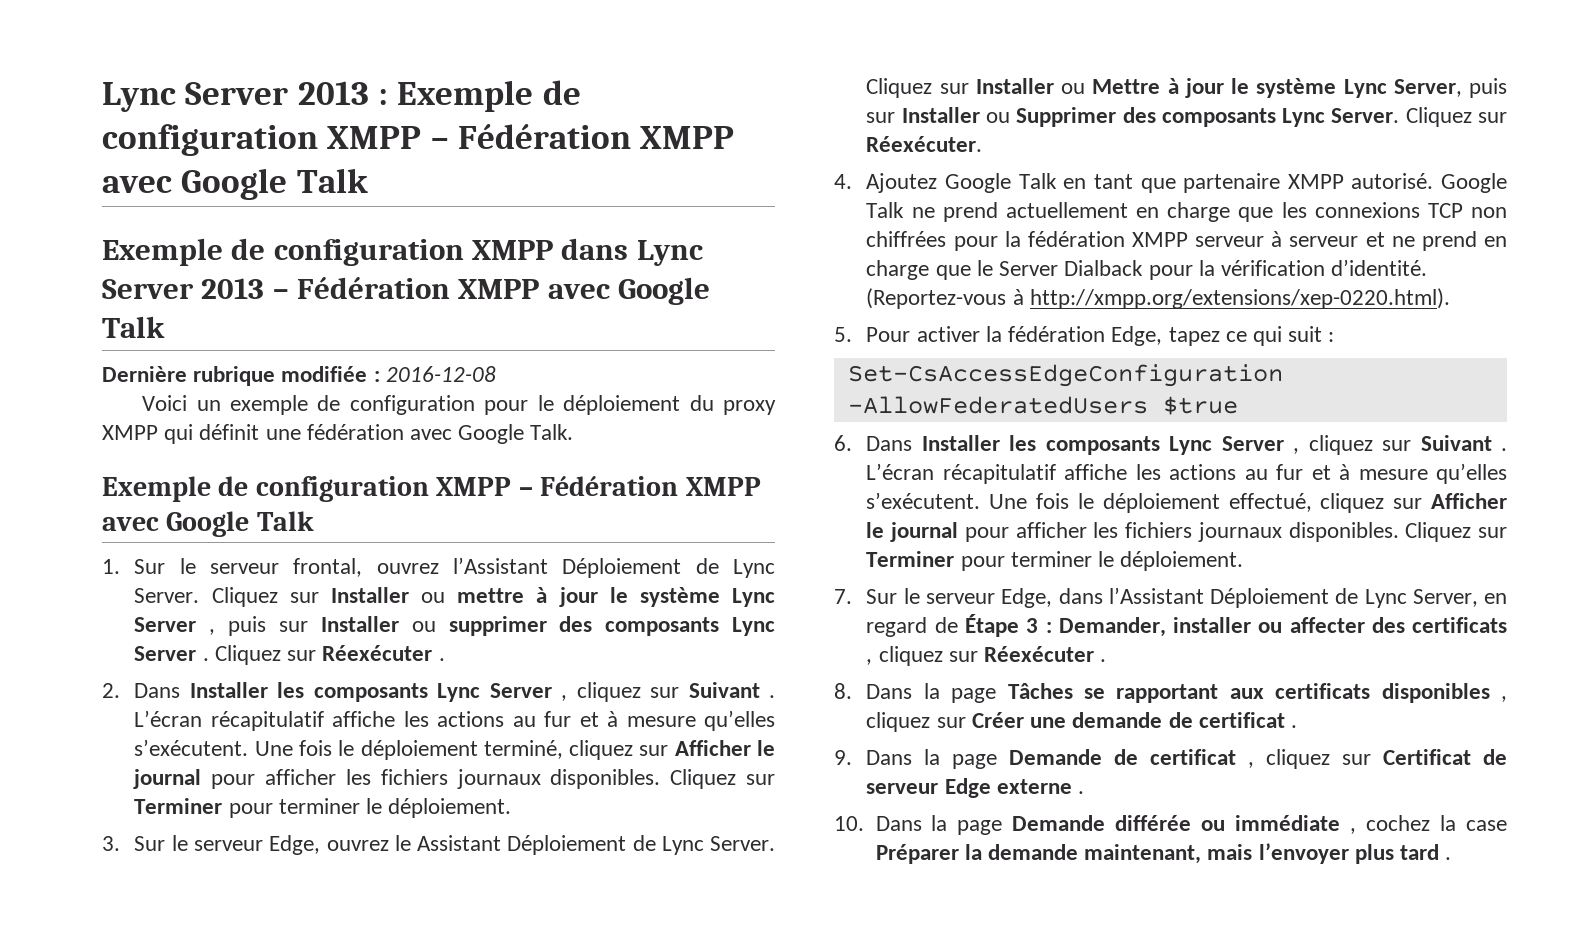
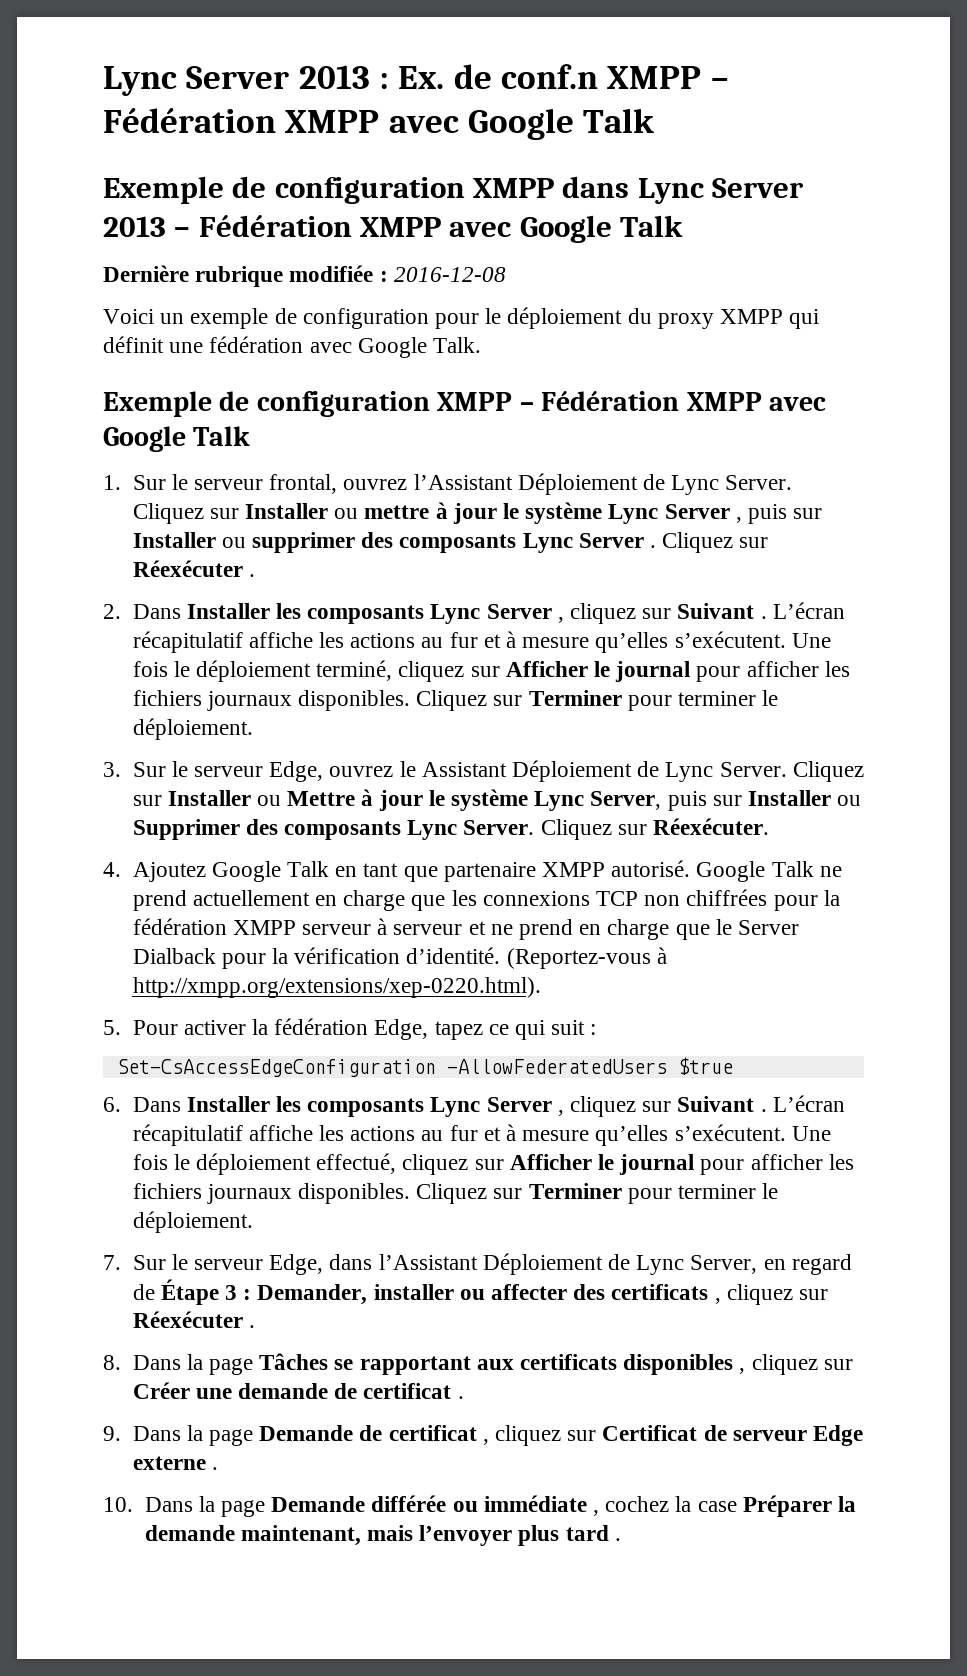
[397,80,581,112] [102,124,318,156] Exemple de configuration -> [398,64,598,89] Ex. de conf.n

